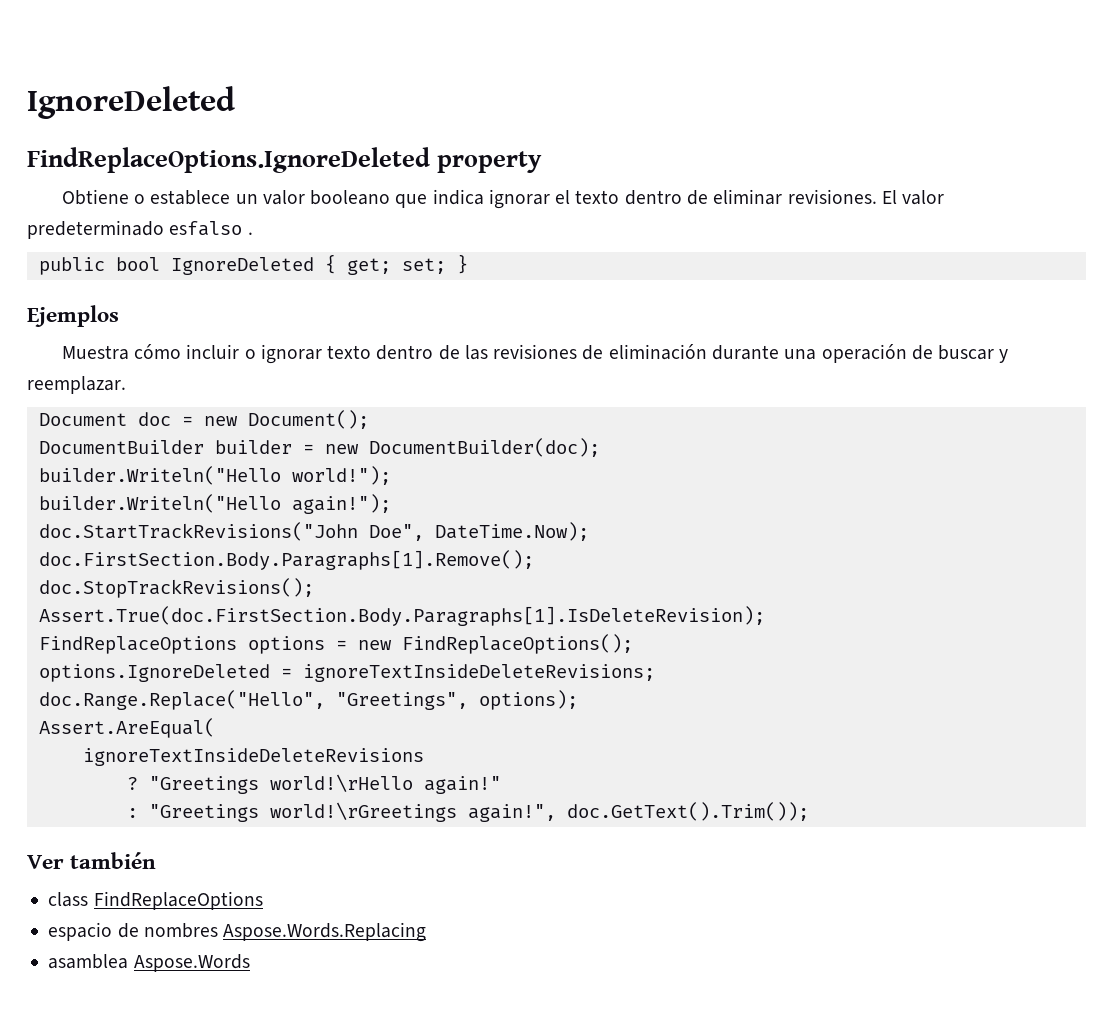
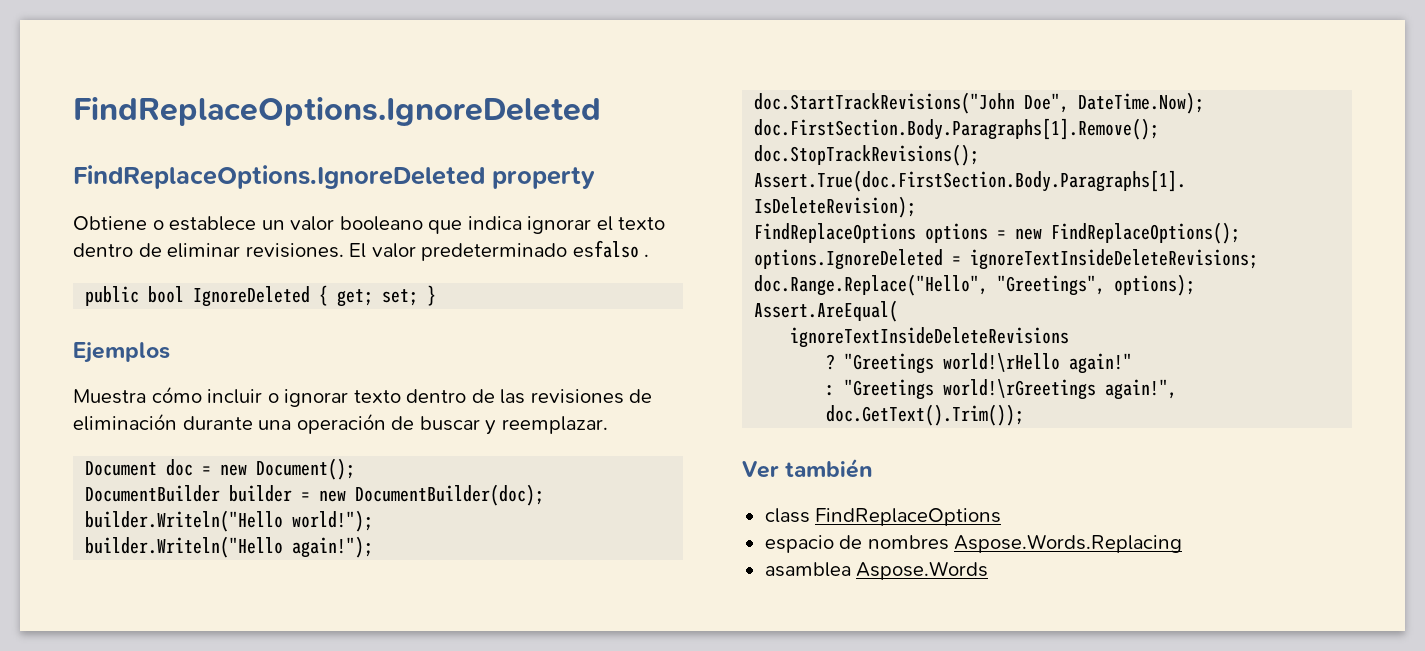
[27,86,235,119] IgnoreDeleted -> [73,97,601,126] FindReplaceOptions.IgnoreDeleted

